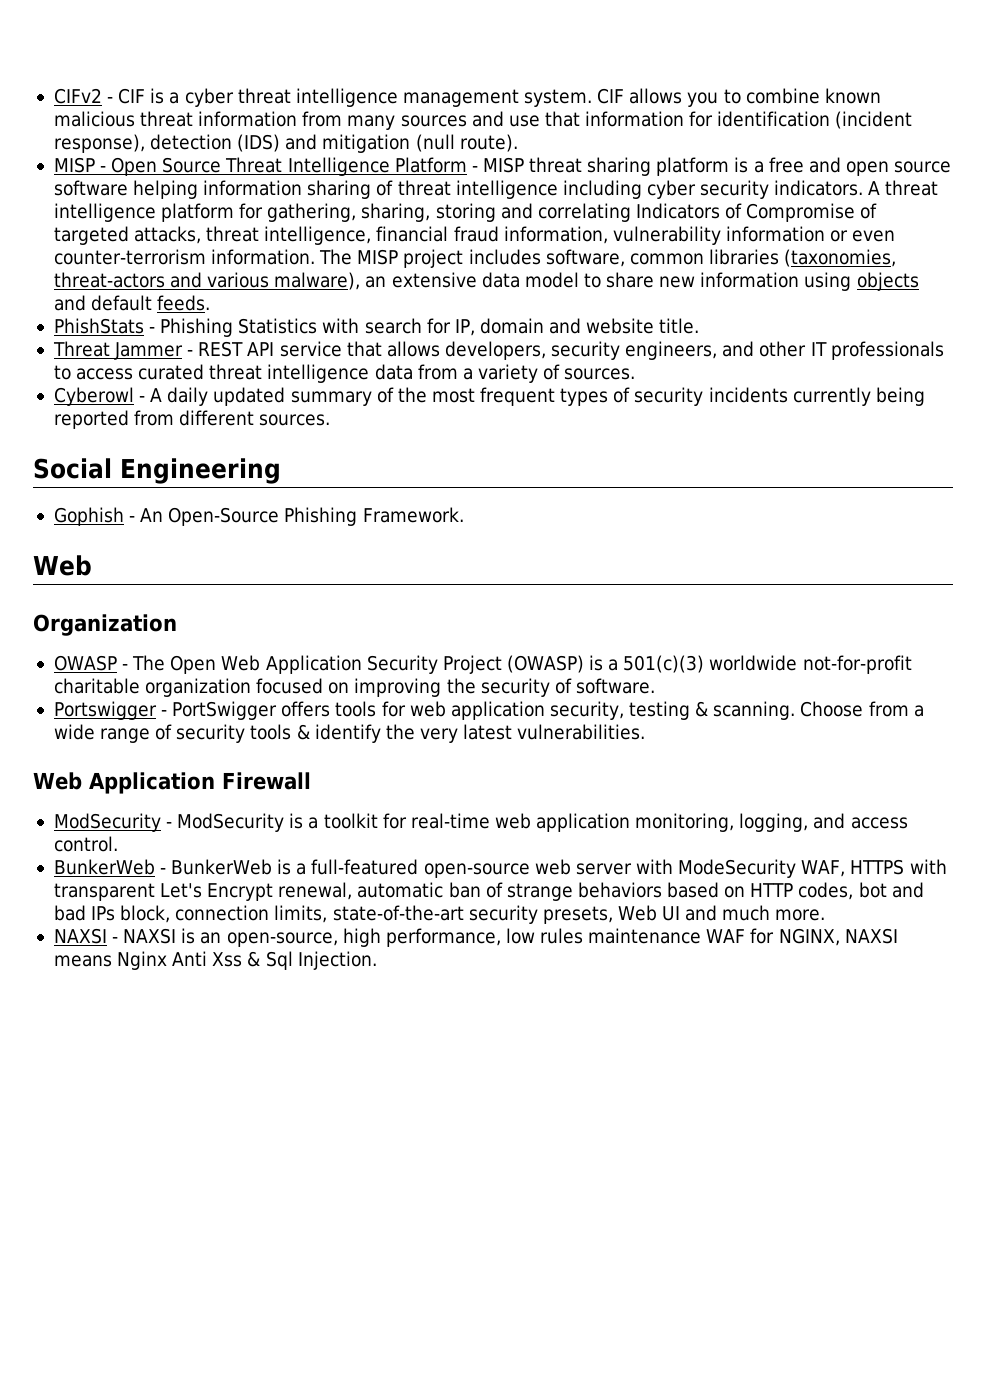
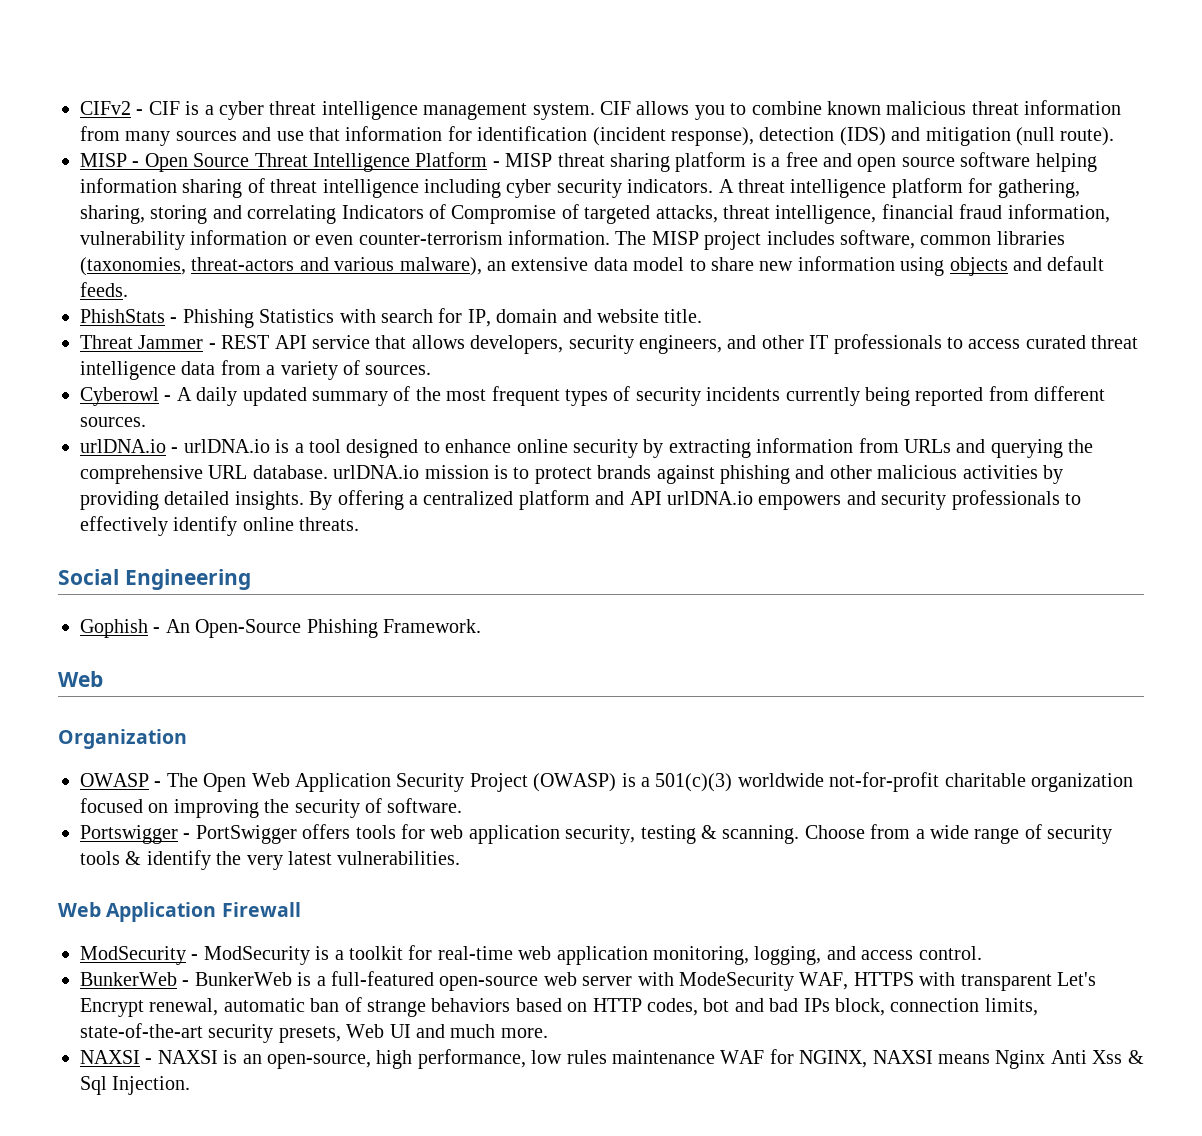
(331, 420) none -> [80,438,1094,458] [80,465,1063,484] [80,490,1081,510] [80,516,360,536] // urlDNA.io - urlDNA.io is a tool designed to enhance online security by extracting information from URLs and querying the comprehensive URL database. urlDNA.io mission is to protect brands against phishing and other malicious activities by providing detailed insights. By offering a centralized platform and API urlDNA.io empowers and security professionals to effectively identify online threats.

